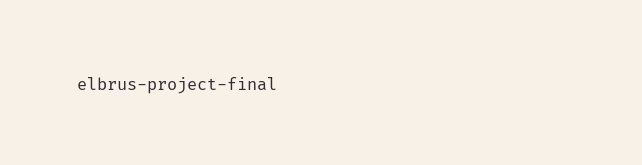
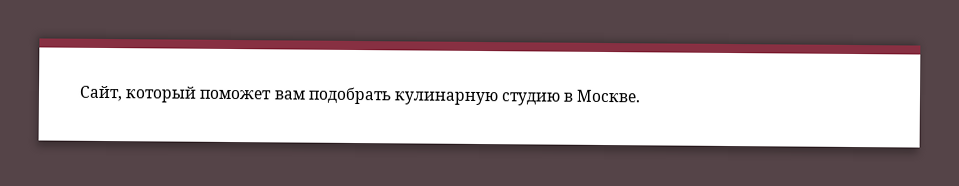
[77,77,277,94] elbrus-project-final -> [79,85,642,106] Сайт, который поможет вам подобрать кулинарную студию в Москве.

